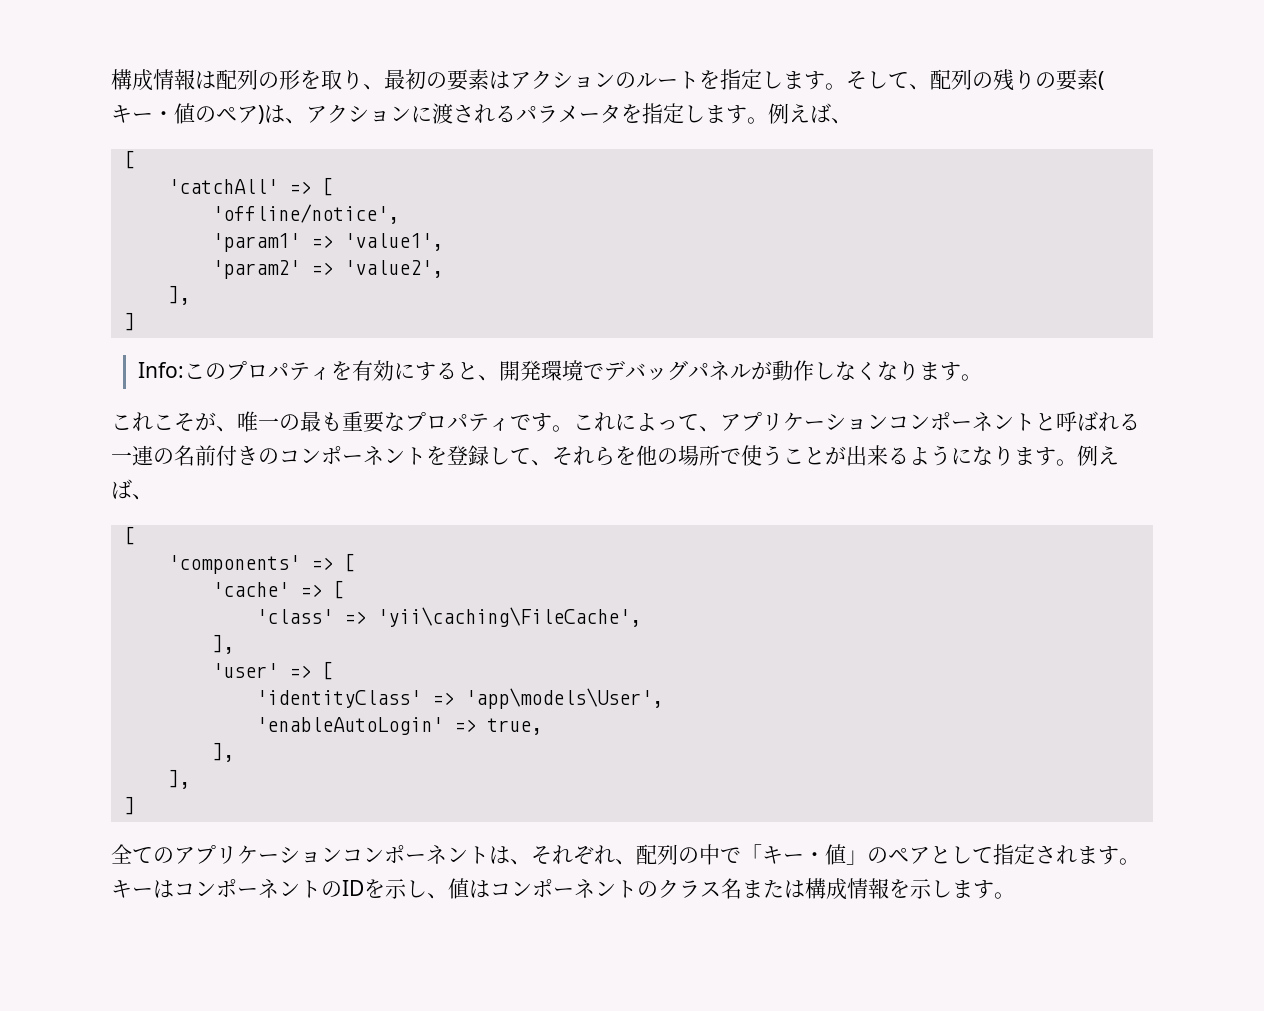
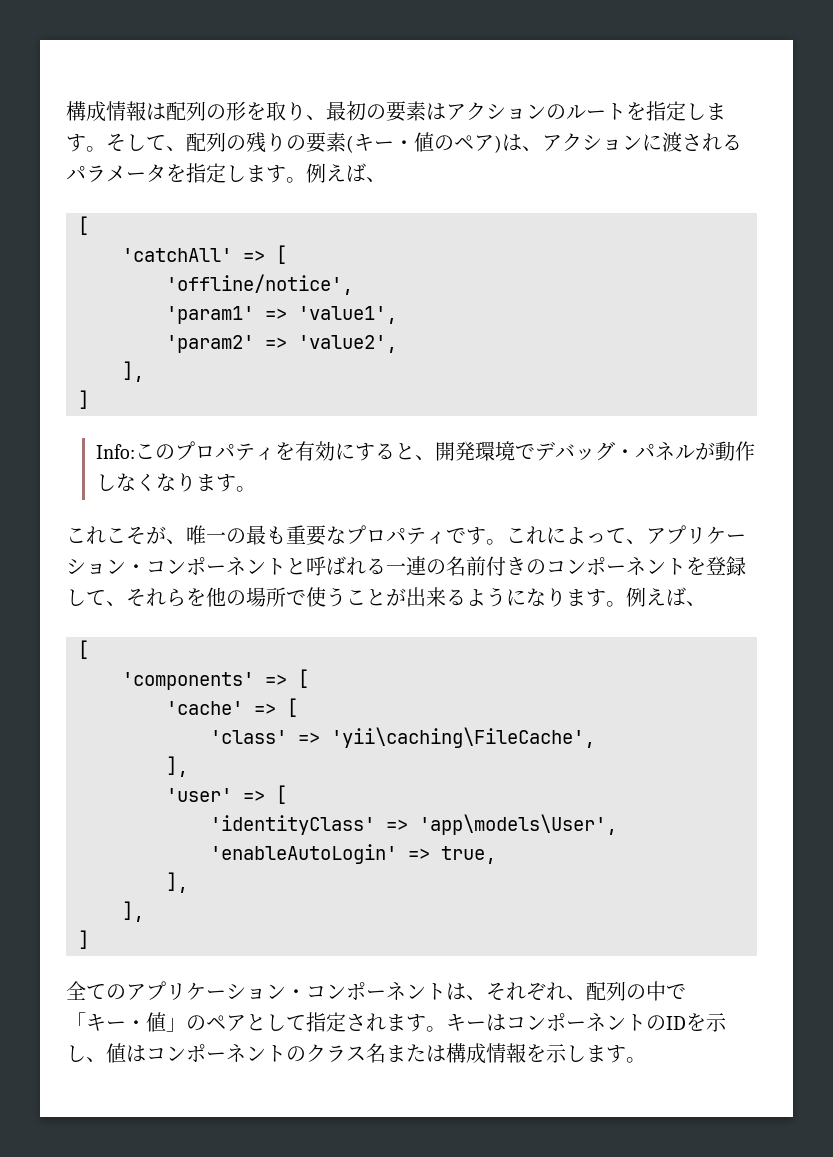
(688, 370) none -> [614,449,635,459] ・
(888, 421) none -> [126,564,146,574] ・
(342, 854) none -> [286,989,306,999] ・

